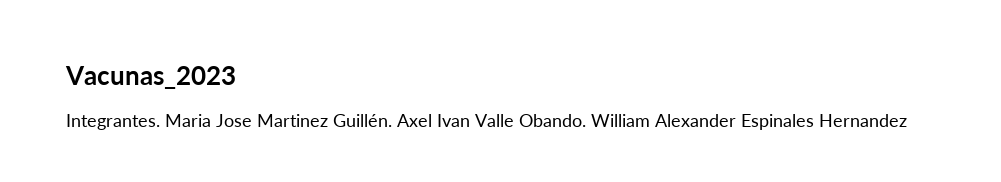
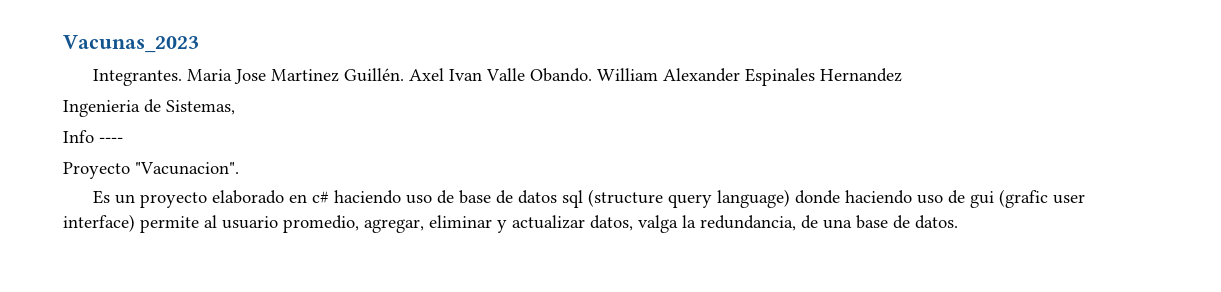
(907, 120) none -> [63,99,235,117] [63,130,123,143] [63,162,239,179] [92,189,1085,208] [63,214,958,233] // Ingenieria de Sistemas, // Info ---- // Proyecto "Vacunacion". // Es un proyecto elaborado en c# haciendo uso de base de datos sql (structure query language) donde haciendo uso de gui (grafic user interface) permite al usuario promedio, agregar, eliminar y actualizar datos, valga la redundancia, de una base de datos.

